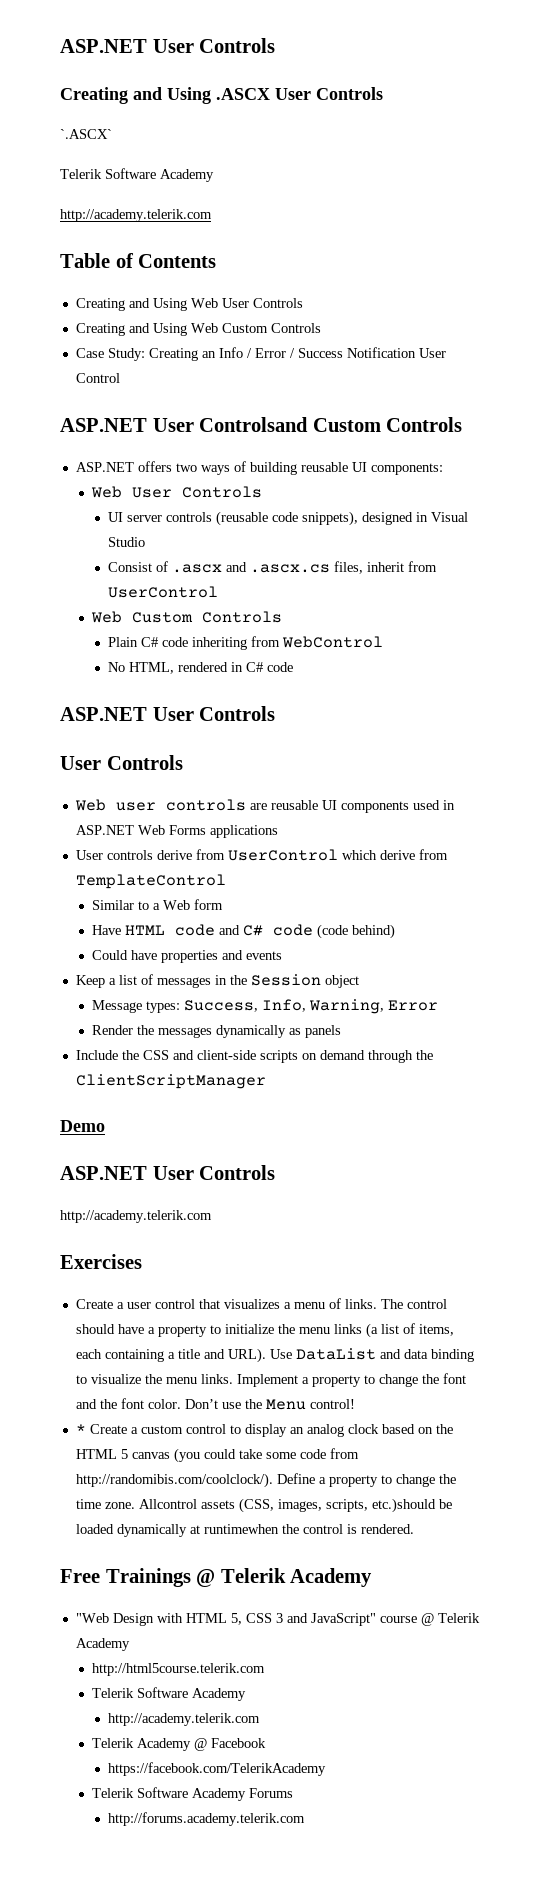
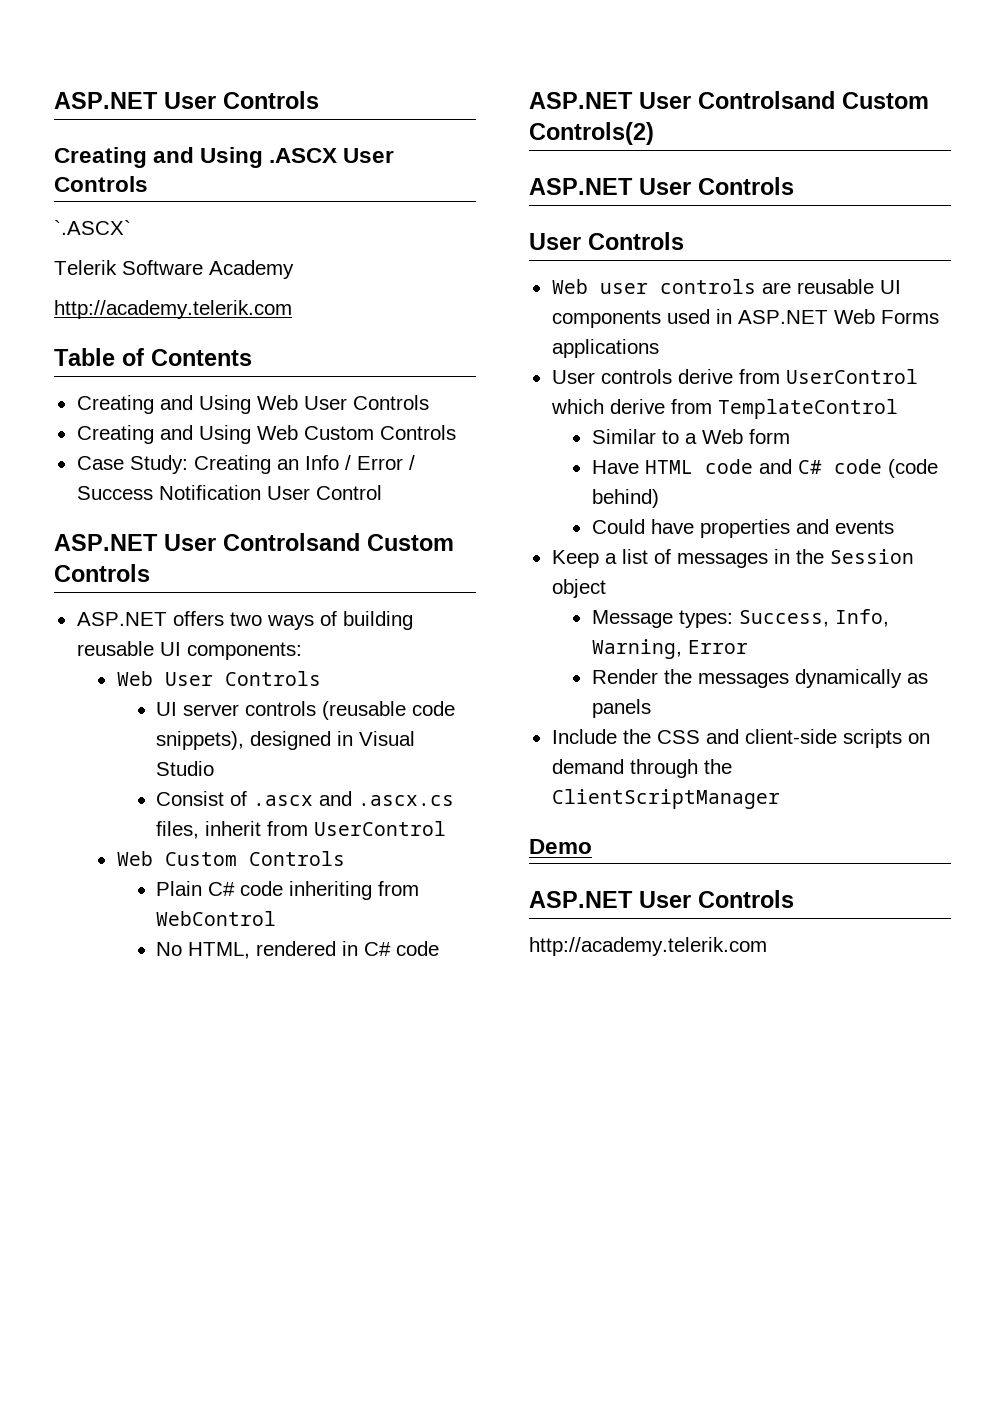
(294, 667) none -> [529,91,929,109] [529,122,654,145] // ASP.NET User Controlsand Custom Controls(2)
[60,1254,142,1269] [75,1298,447,1309] [75,1323,454,1338] [75,1348,474,1363] [75,1373,466,1387] [75,1398,355,1410] [75,1424,453,1437] [75,1448,359,1463] [75,1473,456,1488] [75,1498,452,1513] [75,1524,414,1537] [60,1568,373,1587] [75,1613,480,1626] [75,1638,130,1651] [92,1663,266,1676] [92,1687,247,1701] [108,1713,261,1726] [92,1738,267,1751] [108,1762,327,1776] [92,1787,294,1801] [108,1812,306,1826] // Exercises // Create a user control that visualizes a menu of links. The control should have a property to initialize the menu links (a list of items, each containing a title and URL). Use DataList and data binding to visualize the menu links. Implement a property to change the font and the font color. Don’t use the Menu control! // * Create a custom control to display an analog clock based on the HTML 5 canvas (you could take some code from http://randomibis.com/coolclock/). Define a property to change the time zone. Allcontrol assets (CSS, images, scripts, etc.)should be loaded dynamically at runtimewhen the control is rendered. // Free Trainings @ Telerik Academy // "Web Design with HTML 5, CSS 3 and JavaScript" course @ Telerik Academy // http://html5course.telerik.com // Telerik Software Academy // http://academy.telerik.com // Telerik Academy @ Facebook // https://facebook.com/TelerikAcademy // Telerik Software Academy Forums // http://forums.academy.telerik.com -> (767, 946) none

